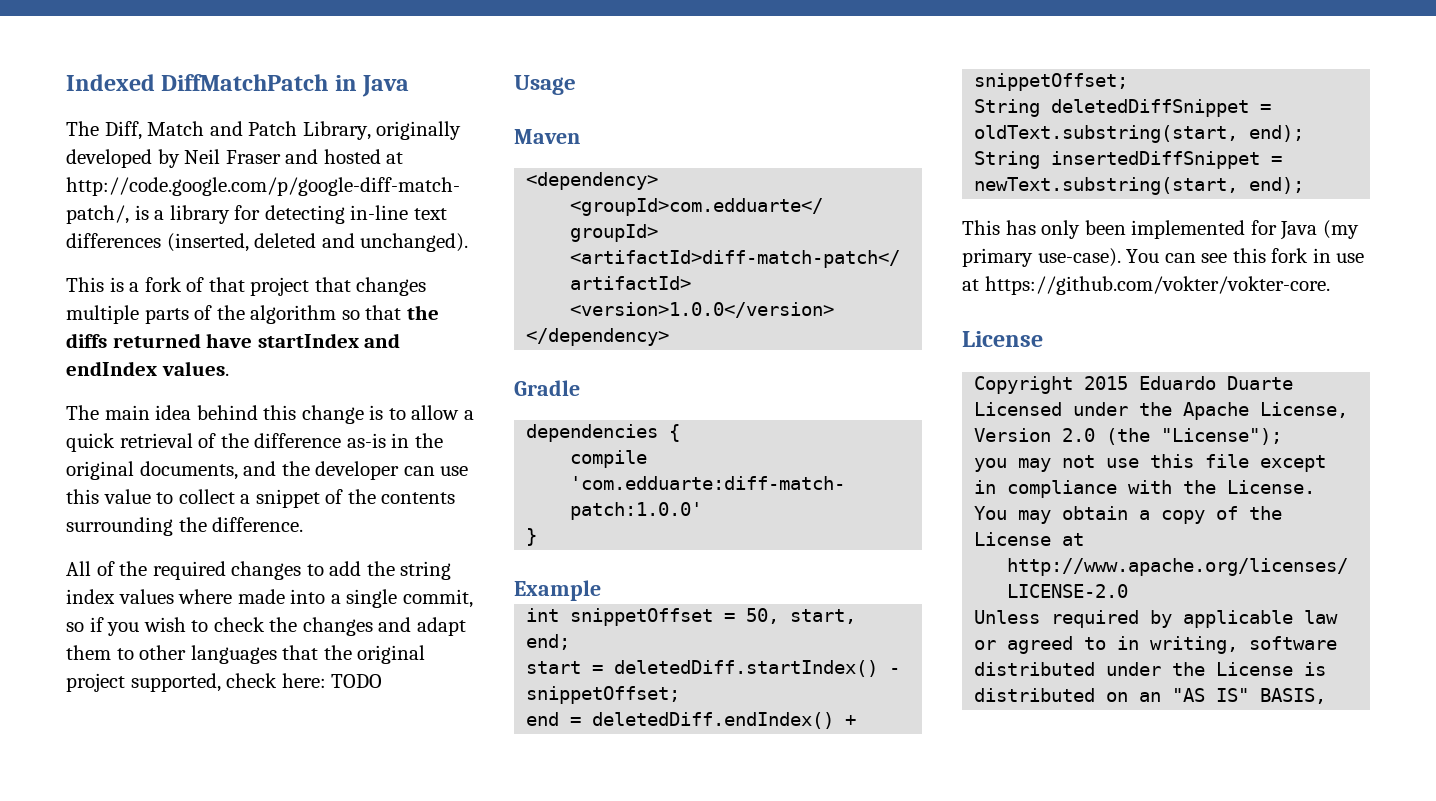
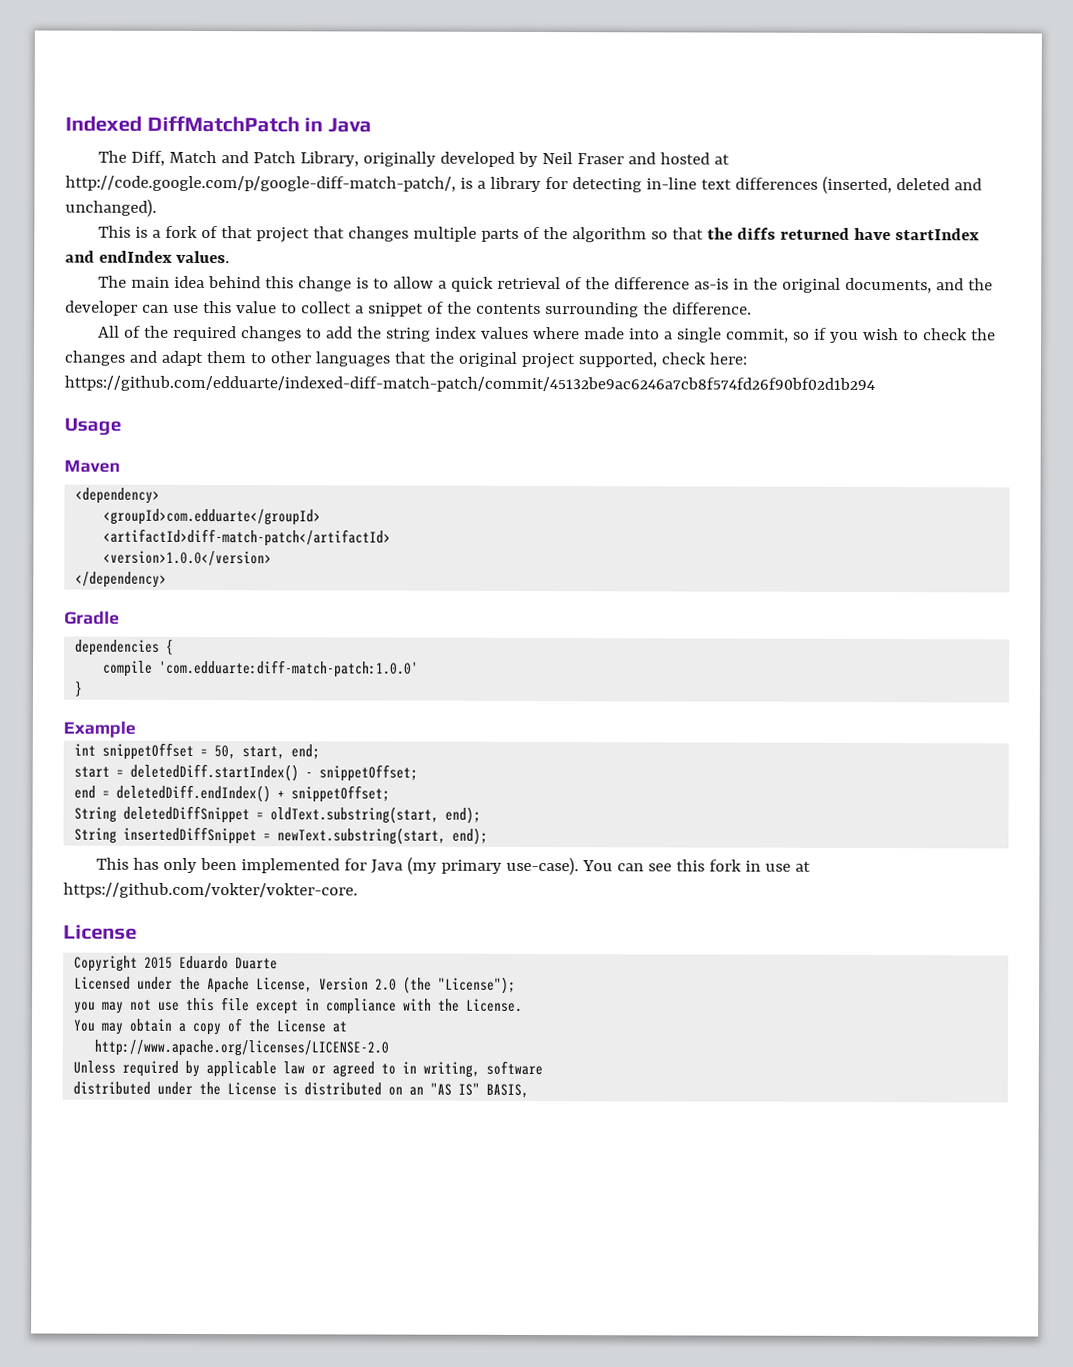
[331,674,383,688] TODO -> [64,375,875,394] https://github.com/edduarte/indexed-diff-match-patch/commit/45132be9ac6246a7cb8f574fd26f90bf02d1b294

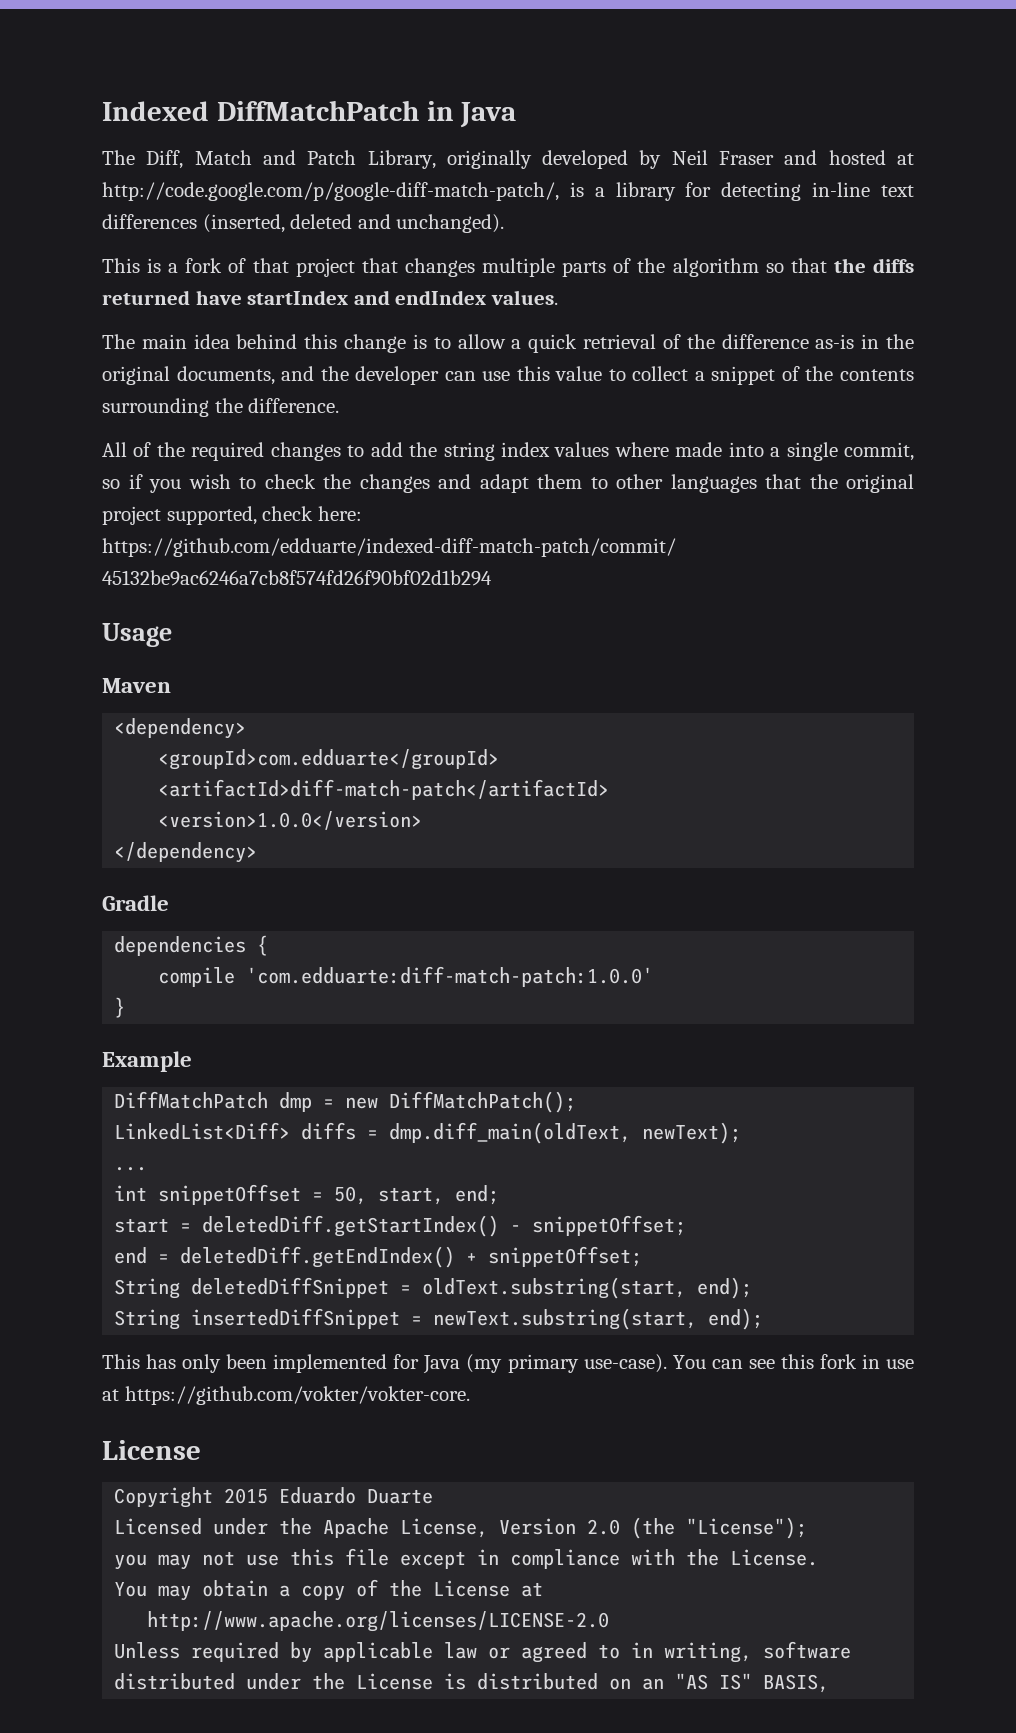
(136, 729) none -> [114,1091,577,1113] [114,1122,742,1144] [114,1167,148,1171] // DiffMatchPatch dmp = new DiffMatchPatch(); // LinkedList<Diff> diffs = dmp.diff_main(oldText, newText); // ...
[130,763,300,782] deletedDiff.startIndex() -> [202,1215,500,1237] deletedDiff.getStartIndex()
[116,784,272,803] deletedDiff.endIndex() -> [180,1246,456,1268] deletedDiff.getEndIndex()

